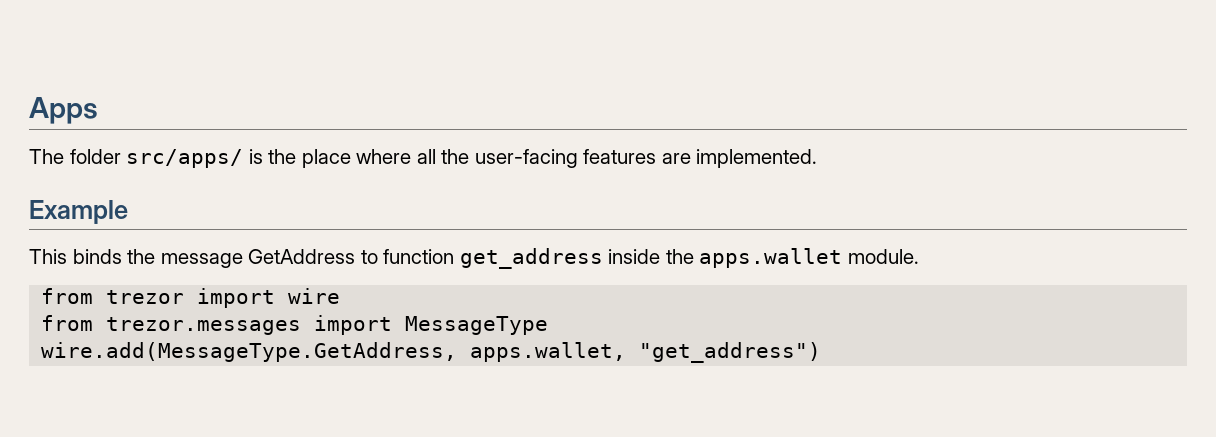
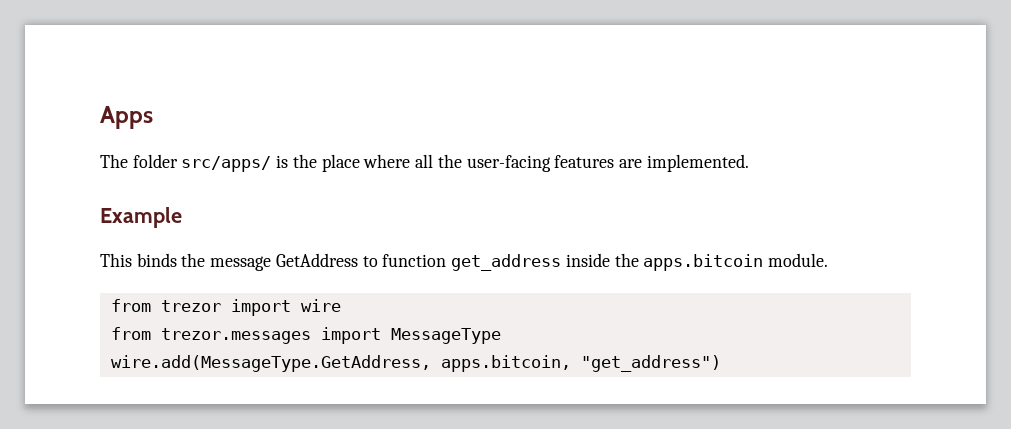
[699,248,843,268] apps.wallet -> [643,254,764,271] apps.bitcoin
[470,342,627,362] apps.wallet, -> [440,355,571,372] apps.bitcoin,

